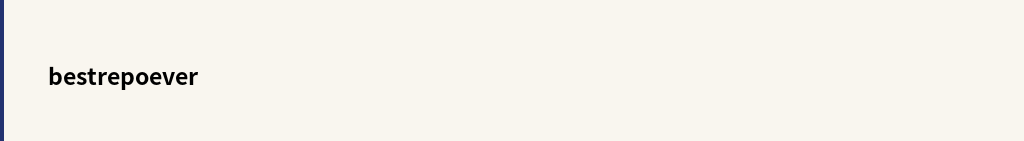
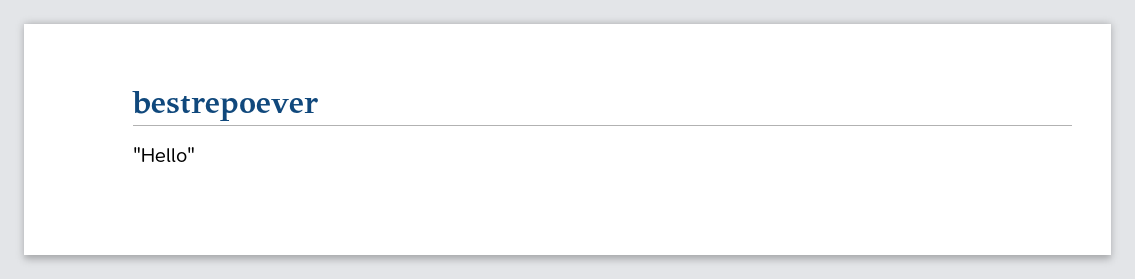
(199, 78) none -> [133,147,195,163] // "Hello"

